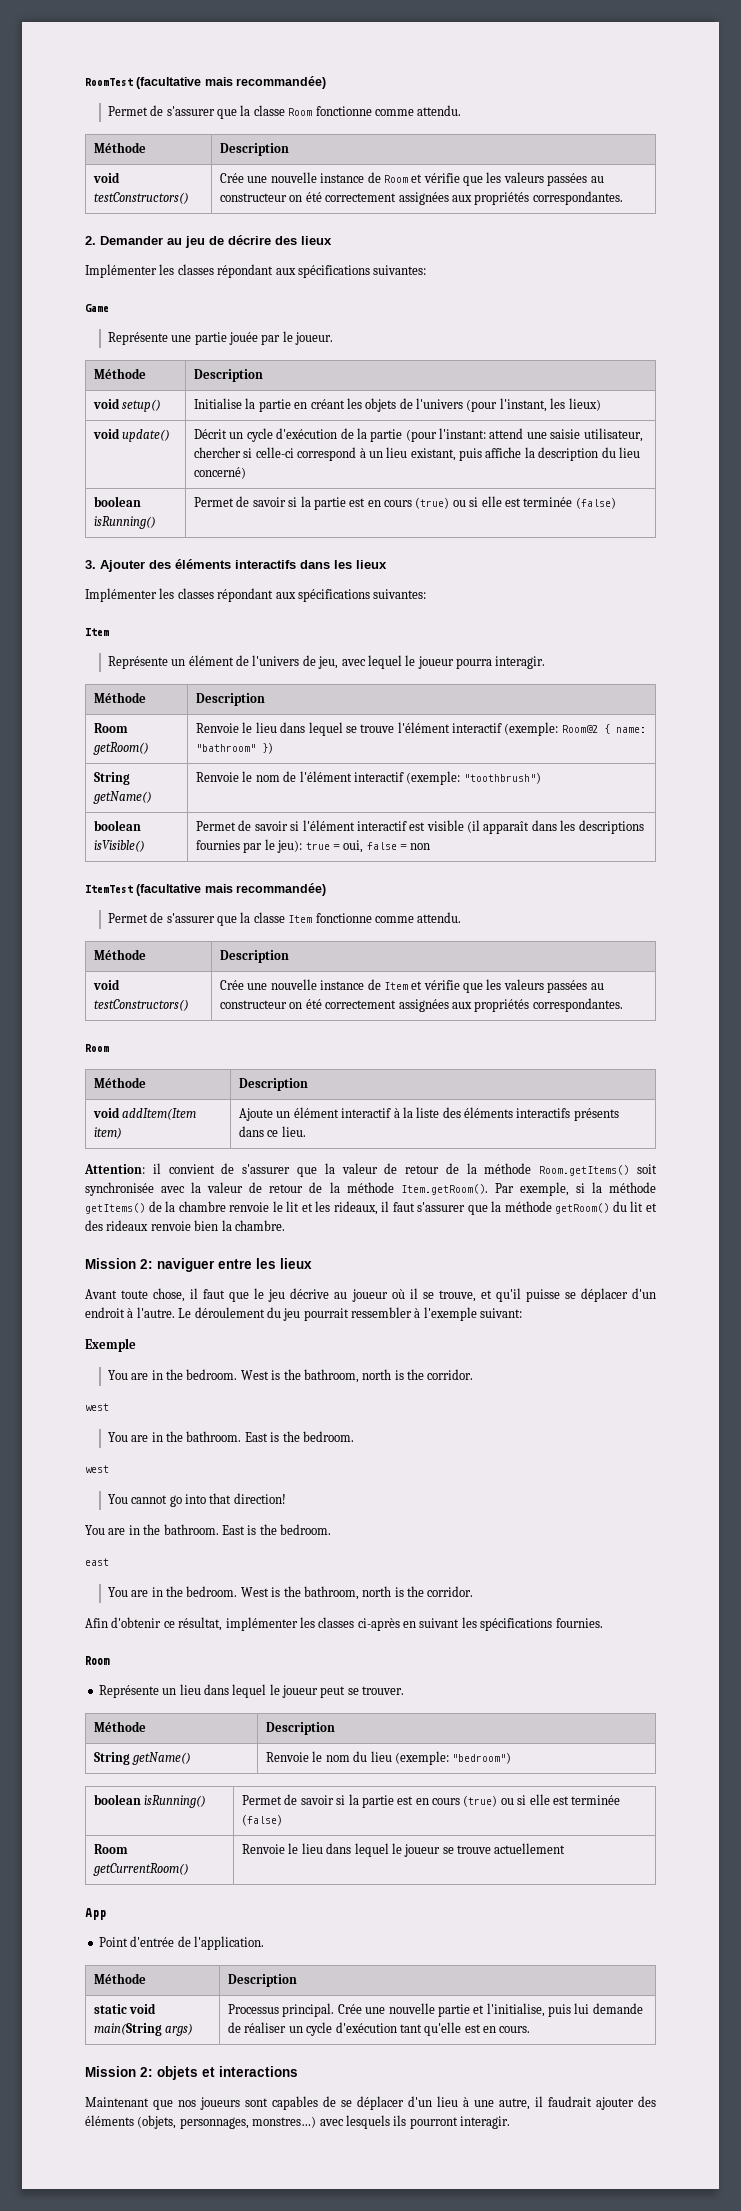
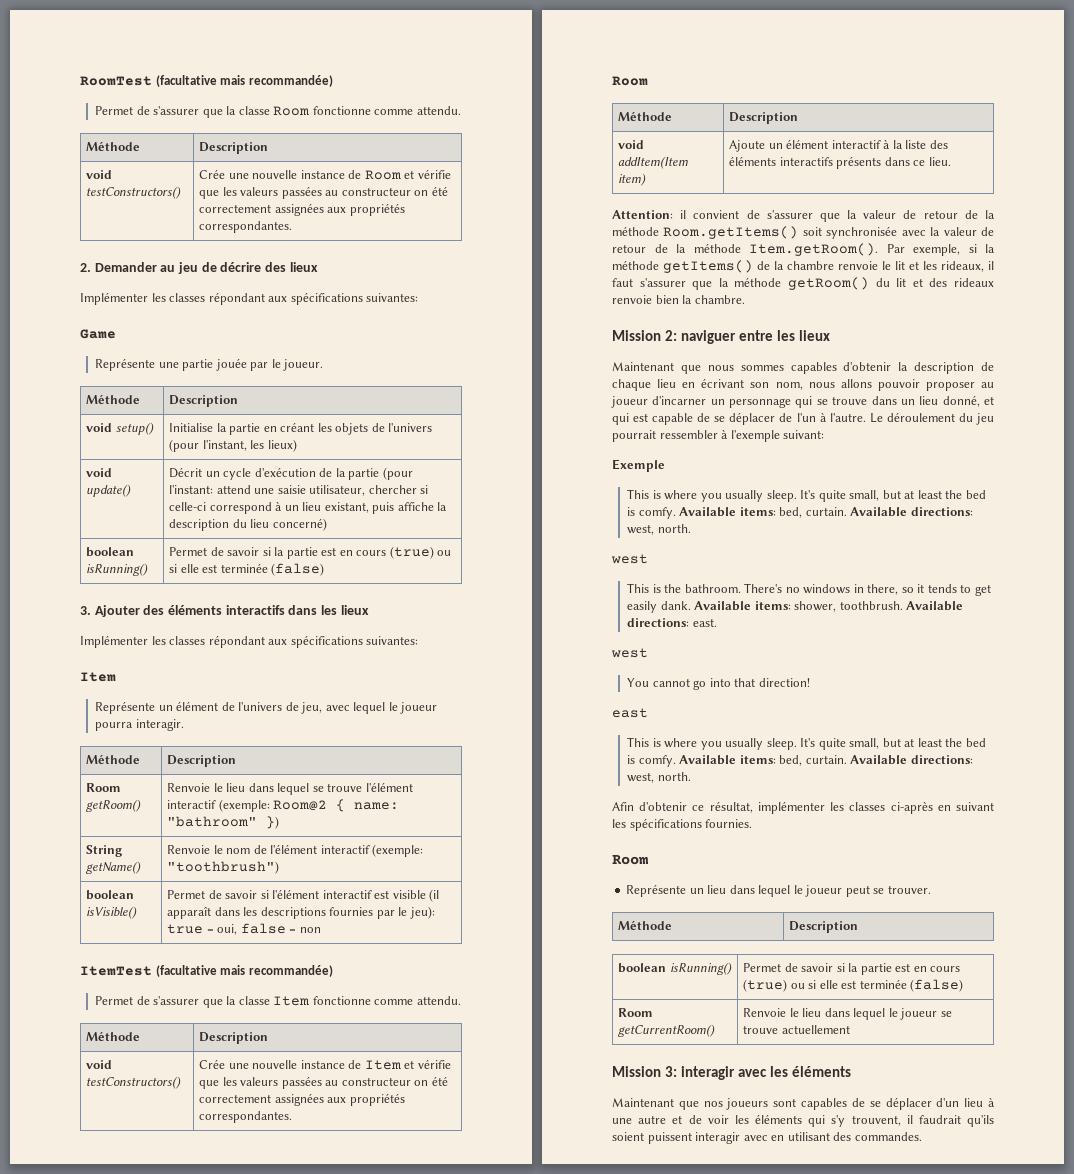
[85,1288,657,1302] [85,1307,125,1318] Avant toute chose, il faut que le jeu décrive au joueur où il se trouve, et qu'il puisse se déplacer d'un endroit -> [612,362,994,374] [612,378,994,391] [611,395,994,408] [612,412,816,425] Maintenant que nous sommes capables d'obtenir la description de chaque lieu en écrivant son nom, nous allons pouvoir proposer au joueur d'incarner un personnage qui se trouve dans un lieu donné, et qui est capable de se déplacer de l'un
[107,1369,474,1383] [85,1403,109,1411] [107,1431,354,1442] You are in the bedroom. West is the bathroom, north is the corridor. // west // You are in the bathroom. East is the bedroom. -> [627,489,986,502] [627,507,973,519] [627,524,691,535] [611,554,648,564] [627,583,991,596] [627,601,964,613] [627,618,717,627] This is where you usually sleep. It's quite small, but at least the bed is comfy. Available items: bed, curtain. Available directions: west, north. // west // This is the bathroom. There's no windows in there, so it tends to get easily dank. Available items: shower, toothbrush. Available directions: east.
[85,1524,331,1535] [85,1558,109,1566] [107,1586,474,1600] You are in the bathroom. East is the bedroom. // east // You are in the bedroom. West is the bathroom, north is the corridor. -> [612,708,648,718] [627,737,986,750] [627,755,973,767] [627,772,691,783] east // This is where you usually sleep. It's quite small, but at least the bed is comfy. Available items: bed, curtain. Available directions: west, north.
[93,1752,192,1765] [265,1751,512,1765] // String getName() | Renvoie le nom du lieu (exemple: "bedroom") -> (859, 927) none
[85,1908,106,1920] [98,1936,264,1950] [93,1973,146,1984] [227,1974,297,1987] [93,2003,157,2014] [93,2023,194,2036] [227,2003,643,2017] [227,2022,531,2036] [85,2066,298,2080] App // Point d'entrée de l'application. // Méthode | Description // static void main(String args) | Processus principal. Crée une nouvelle partie et l'initialise, puis lui demande de réaliser un cycle d'exécution tant qu'elle est en cours. // Mission 2: objets et interactions -> [612,1066,851,1080] Mission 3: interagir avec les éléments
[499,2096,656,2110] [85,2115,510,2129] autre, il faudrait ajouter des éléments (objets, personnages, monstres…) avec lesquels ils pourront interagir. -> [638,1114,994,1127] [612,1132,922,1144] autre et de voir les éléments qui s'y trouvent, il faudrait qu'ils soient puissent interagir avec en utilisant des commandes.

